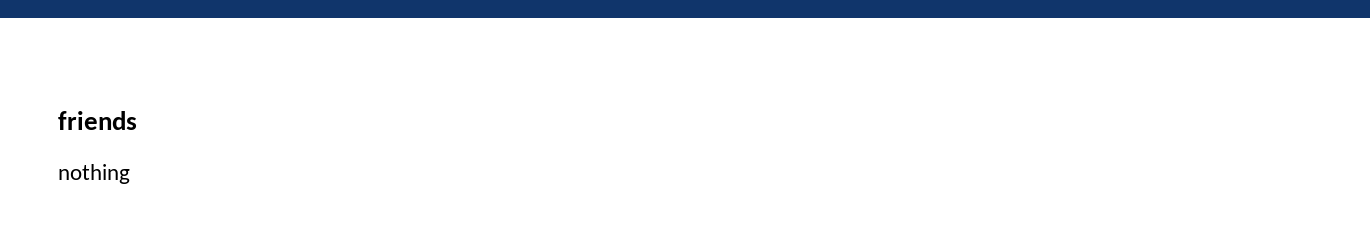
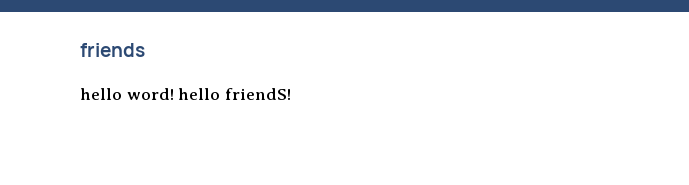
[58,164,130,184] nothing -> [80,88,292,100] hello word! hello friendS!

